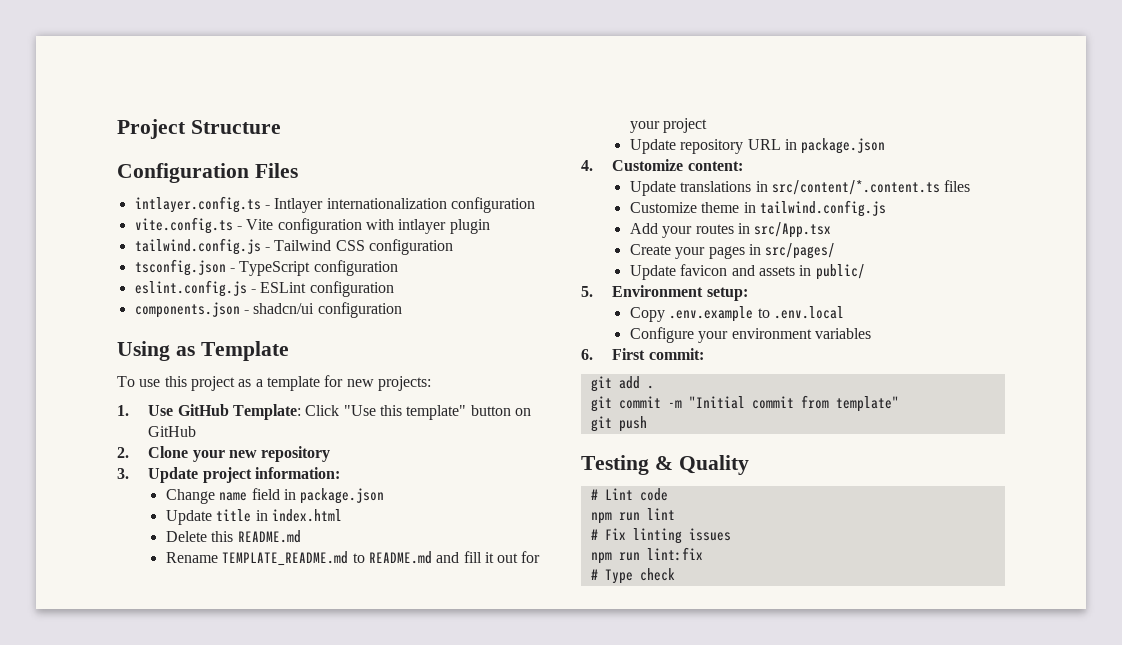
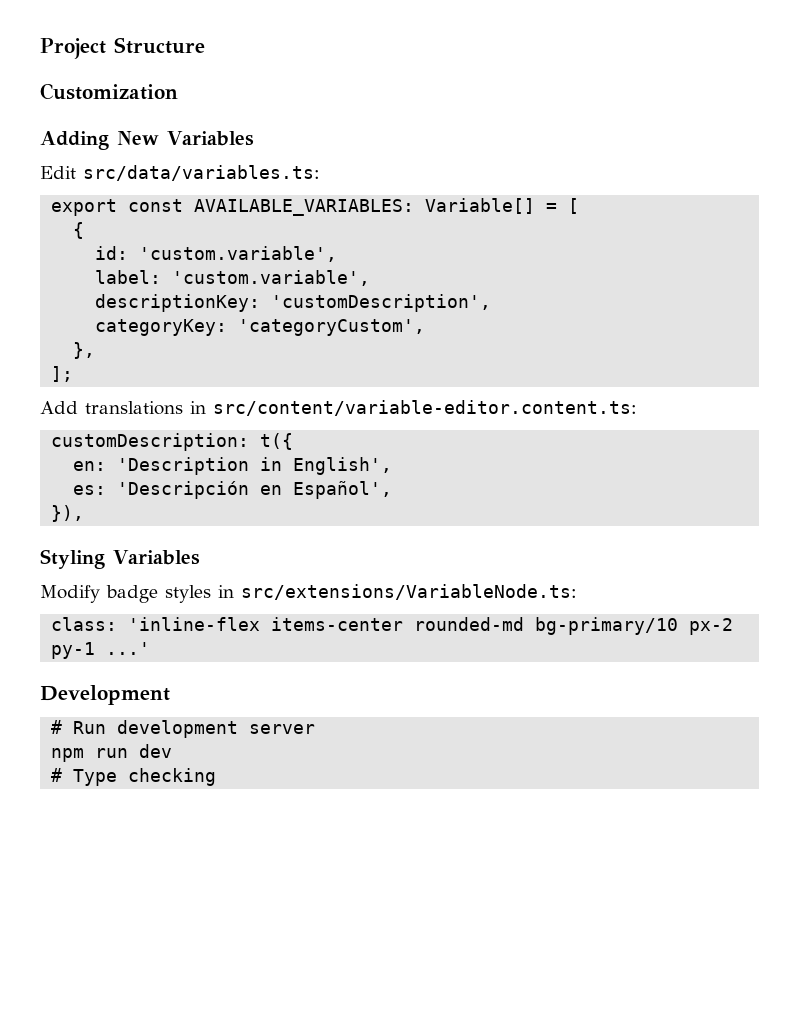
[117,163,298,183] [134,196,535,213] [134,217,490,234] [134,238,453,255] [134,259,398,276] [134,280,394,297] [134,302,402,318] [117,341,289,361] [117,375,431,391] [117,404,531,420] [148,426,197,437] [117,446,331,462] [117,467,340,483] [165,488,385,504] [165,509,342,525] [165,530,301,543] [165,551,541,566] [629,118,708,133] [629,138,886,154] [581,159,743,171] [629,180,971,196] [629,200,886,217] [629,222,832,238] [629,243,836,259] [629,264,865,280] [581,285,748,301] [629,306,844,322] [629,327,871,343] [581,348,704,360] [590,376,654,392] [590,395,899,412] [590,416,647,432] [581,455,749,475] [590,488,668,501] [590,508,675,524] [590,528,731,544] [590,547,703,564] Configuration Files // intlayer.config.ts - Intlayer internationalization configuration // vite.config.ts - Vite configuration with intlayer plugin // tailwind.config.js - Tailwind CSS configuration // tsconfig.json - TypeScript configuration // eslint.config.js - ESLint configuration // components.json - shadcn/ui configuration // Using as Template // To use this project as a template for new projects: // 1. Use GitHub Template: Click "Use this template" button on GitHub // 2. Clone your new repository // 3. Update project information: // Change name field in package.json // Update title in index.html // Delete this README.md // Rename TEMPLATE_README.md to README.md and fill it out for your project // Update repository URL in package.json // 4. Customize content: // Update translations in src/content/*.content.ts files // Customize theme in tailwind.config.js // Add your routes in src/App.tsx // Create your pages in src/pages/ // Update favicon and assets in public/ // 5. Environment setup: // Copy .env.example to .env.local // Configure your environment variables // 6. First commit: // git add . // git commit -m "Initial commit from template" // git push // Testing & Quality // # Lint code // npm run lint // # Fix linting issues // npm run lint:fix -> [40,83,178,100] [40,131,254,150] [40,165,320,181] [51,198,580,216] [73,222,85,239] [95,246,338,262] [95,270,371,286] [95,294,492,312] [95,319,426,336] [73,342,96,359] [51,366,74,382] [40,400,637,416] [51,433,294,451] [73,457,393,475] [73,481,393,499] [51,505,85,522] [40,549,200,569] [40,584,577,603] [51,617,734,635] [51,642,151,659] [40,685,170,705] [51,720,316,738] [51,744,173,762] Customization // Adding New Variables // Edit src/data/variables.ts: // export const AVAILABLE_VARIABLES: Variable[] = [ // { // id: 'custom.variable', // label: 'custom.variable', // descriptionKey: 'customDescription', // categoryKey: 'categoryCustom', // }, // ]; // Add translations in src/content/variable-editor.content.ts: // customDescription: t({ // en: 'Description in English', // es: 'Descripción en Español', // }), // Styling Variables // Modify badge styles in src/extensions/VariableNode.ts: // class: 'inline-flex items-center rounded-md bg-primary/10 px-2 py-1 ...' // Development // # Run development server // npm run dev
[639,568,675,581] check -> [128,768,217,786] checking

